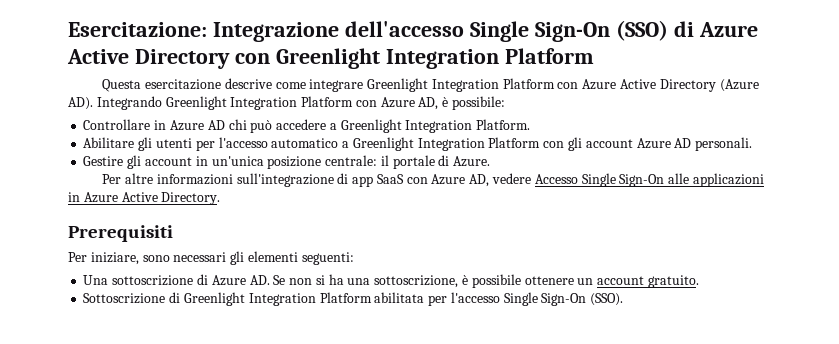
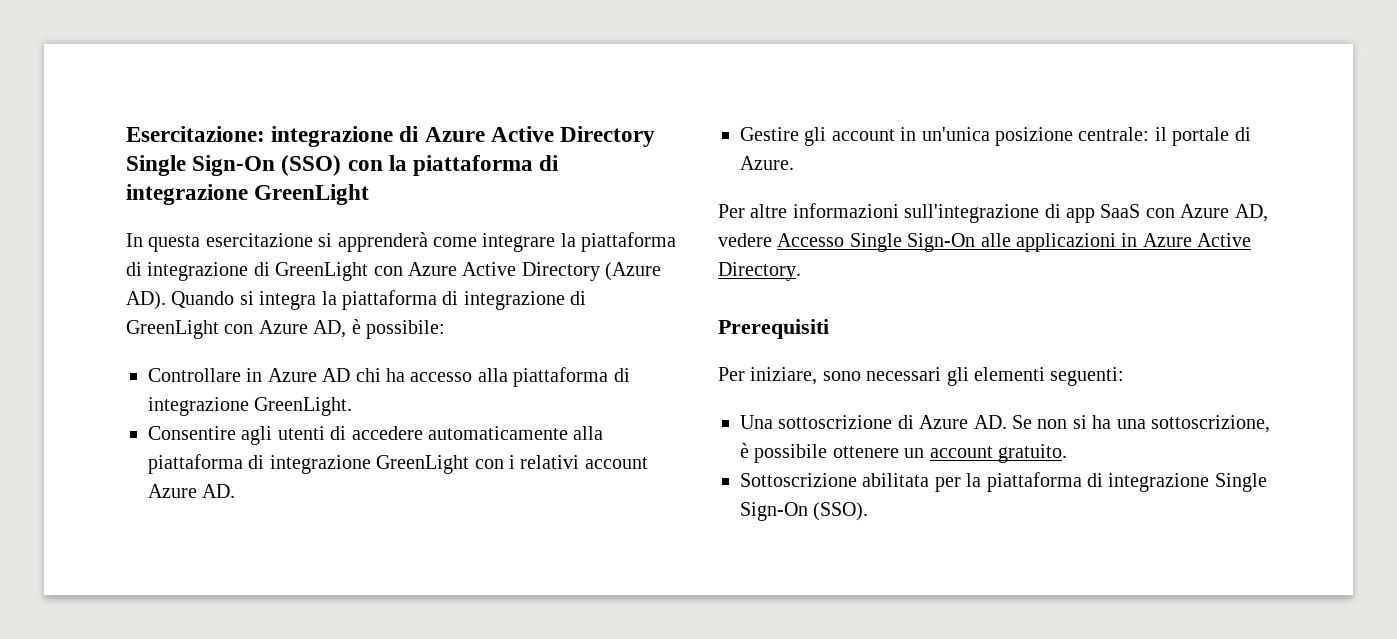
[212,20,758,42] [67,48,594,69] [102,78,555,92] Integrazione dell'accesso Single Sign-On (SSO) di Azure Active Directory con Greenlight Integration Platform // Questa esercitazione descrive come integrare Greenlight Integration Platform -> [271,126,656,147] [126,155,560,176] [126,184,370,205] [126,232,677,252] [126,262,369,281] integrazione di Azure Active Directory Single Sign-On (SSO) con la piattaforma di integrazione GreenLight // In questa esercitazione si apprenderà come integrare la piattaforma di integrazione di GreenLight
[96,96,354,110] Integrando Greenlight Integration Platform -> [171,290,587,310] [126,320,219,339] Quando si integra la piattaforma di integrazione di GreenLight
[250,119,531,133] [83,137,753,151] può accedere a Greenlight Integration Platform. // Abilitare gli utenti per l'accesso automatico a Greenlight Integration Platform con gli account Azure AD personali. -> [386,367,630,387] [148,397,353,416] [148,426,604,445] [148,454,648,474] [148,484,236,498] ha accesso alla piattaforma di integrazione GreenLight. // Consentire agli utenti di accedere automaticamente alla piattaforma di integrazione GreenLight con i relativi account Azure AD.
[169,292,500,306] di Greenlight Integration Platform abilitata per l'accesso -> [862,472,1210,492] abilitata per la piattaforma di integrazione

